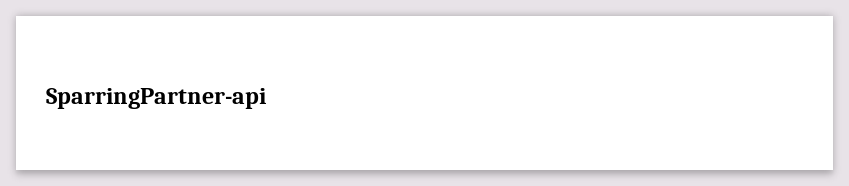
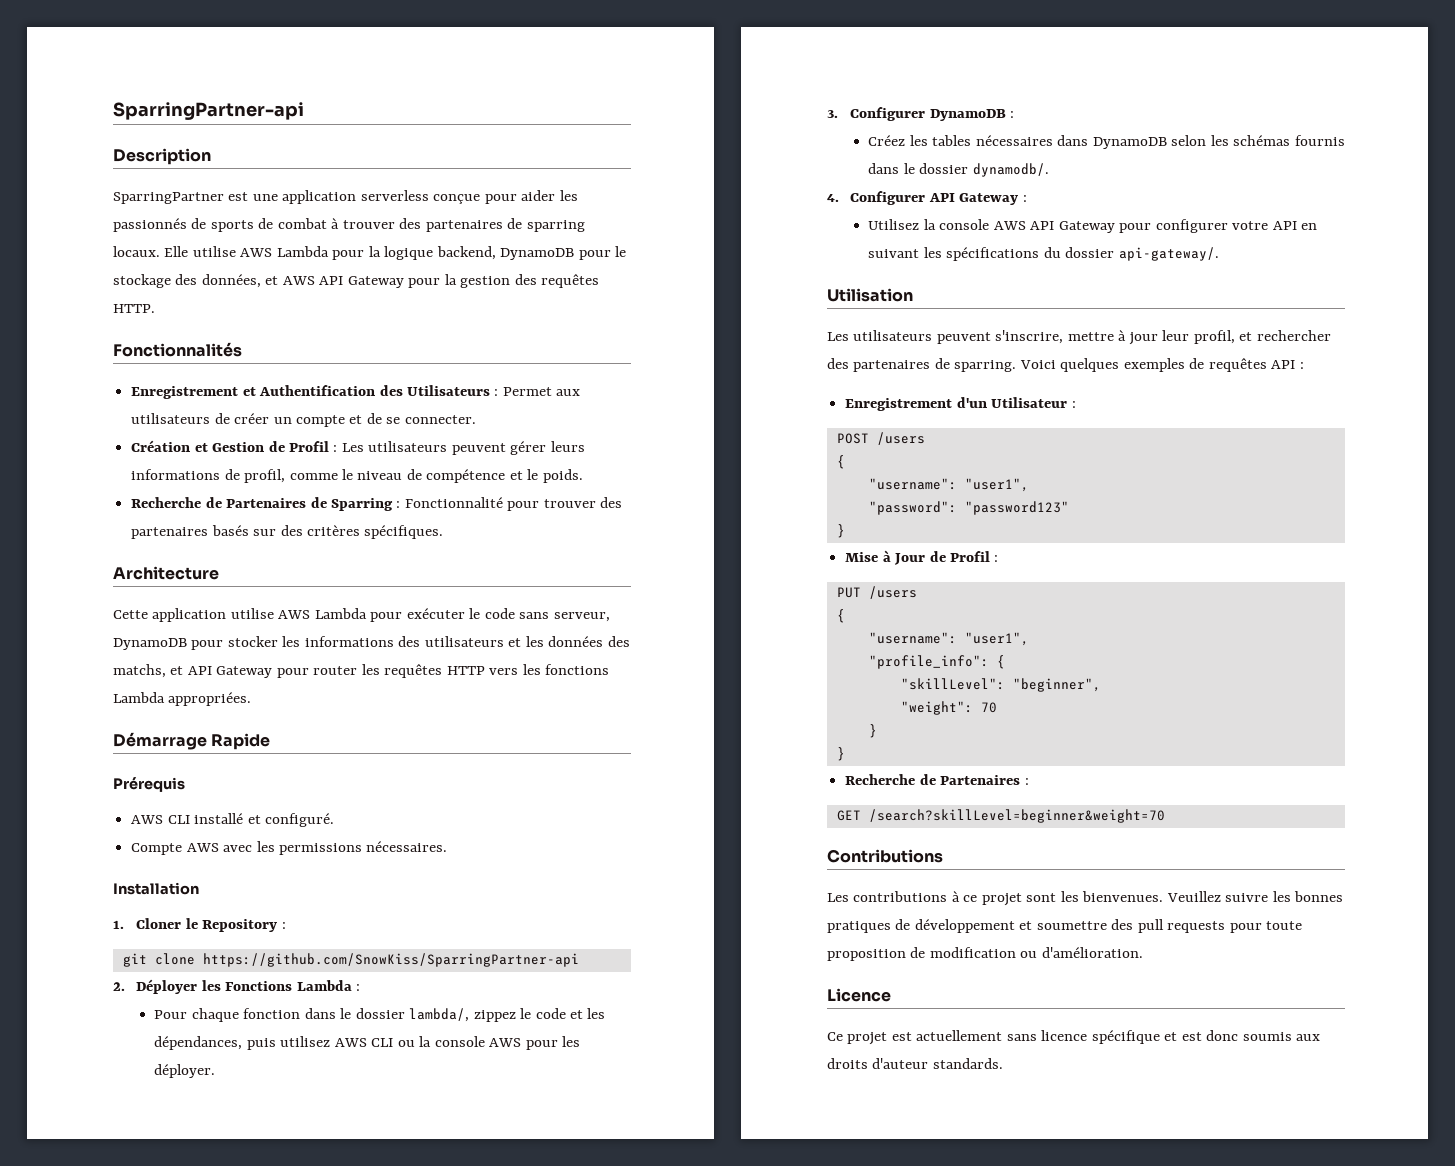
(267, 98) none -> [113,148,211,165] [113,190,578,204] [113,218,585,232] [113,246,627,260] [113,274,600,288] [113,304,155,313] [113,342,242,357] [131,385,581,399] [131,413,476,427] [131,440,585,455] [131,469,583,483] [131,497,623,511] [131,525,444,539] [113,566,219,580] [113,608,610,622] [113,636,630,650] [113,664,610,678] [113,692,252,706] [113,732,271,750] [113,777,185,792] [131,813,334,827] [131,841,448,855] [113,882,199,895] [113,918,286,932] [122,953,579,967] [113,979,361,994] [154,1008,606,1022] [154,1036,581,1050] [154,1064,216,1078] [827,107,1015,121] [868,135,1345,149] [868,163,1049,177] [827,191,1027,205] [868,219,1318,233] [868,247,1219,261] [827,288,913,302] [827,330,1331,345] [827,358,1304,372] [845,397,1076,411] [836,432,925,445] [836,455,845,469] [868,478,1029,492] [868,501,1069,515] [836,524,845,538] [845,550,999,565] [836,586,917,599] [836,609,845,623] [868,632,1029,646] [868,655,1005,669] [900,678,1101,692] [900,701,997,715] [868,724,877,738] [836,747,845,761] [845,774,1029,785] [836,809,1165,823] [827,849,943,863] [827,891,1344,906] [827,919,1303,933] [827,947,1143,961] [827,988,891,1002] [827,1030,1321,1045] [827,1058,1003,1069] // Description // SparringPartner est une application serverless conçue pour aider les passionnés de sports de combat à trouver des partenaires de sparring locaux. Elle utilise AWS Lambda pour la logique backend, DynamoDB pour le stockage des données, et AWS API Gateway pour la gestion des requêtes HTTP. // Fonctionnalités // Enregistrement et Authentification des Utilisateurs : Permet aux utilisateurs de créer un compte et de se connecter. // Création et Gestion de Profil : Les utilisateurs peuvent gérer leurs informations de profil, comme le niveau de compétence et le poids. // Recherche de Partenaires de Sparring : Fonctionnalité pour trouver des partenaires basés sur des critères spécifiques. // Architecture // Cette application utilise AWS Lambda pour exécuter le code sans serveur, DynamoDB pour stocker les informations des utilisateurs et les données des matchs, et API Gateway pour router les requêtes HTTP vers les fonctions Lambda appropriées. // Démarrage Rapide // Prérequis // AWS CLI installé et configuré. // Compte AWS avec les permissions nécessaires. // Installation // 1. Cloner le Repository : // git clone https://github.com/SnowKiss/SparringPartner-api // 2. Déployer les Fonctions Lambda : // Pour chaque fonction dans le dossier lambda/, zippez le code et les dépendances, puis utilisez AWS CLI ou la console AWS pour les déployer. // 3. Configurer DynamoDB : // Créez les tables nécessaires dans DynamoDB selon les schémas fournis dans le dossier dynamodb/. // 4. Configurer API Gateway : // Utilisez la console AWS API Gateway pour configurer votre API en suivant les spécifications du dossier api-gateway/. // Utilisation // Les utilisateurs peuvent s'inscrire, mettre à jour leur profil, et rechercher des partenaires de sparring. Voici quelques exemples de requêtes API : // Enregistrement d'un Utilisateur : // POST /users // { // "username": "user1", // "password": "password123" // } // Mise à Jour de Profil : // PUT /users // { // "username": "user1", // "profile_info": { // "skillLevel": "beginner", // "weight": 70 // } // } // Recherche de Partenaires : // GET /search?skillLevel=beginner&weight=70 // Contributions // Les contributions à ce projet sont les bienvenues. Veuillez suivre les bonnes pratiques de développement et soumettre des pull requests pour toute proposition de modification ou d'amélioration. // Licence // Ce projet est actuellement sans licence spécifique et est donc soumis aux droits d'auteur standards.

